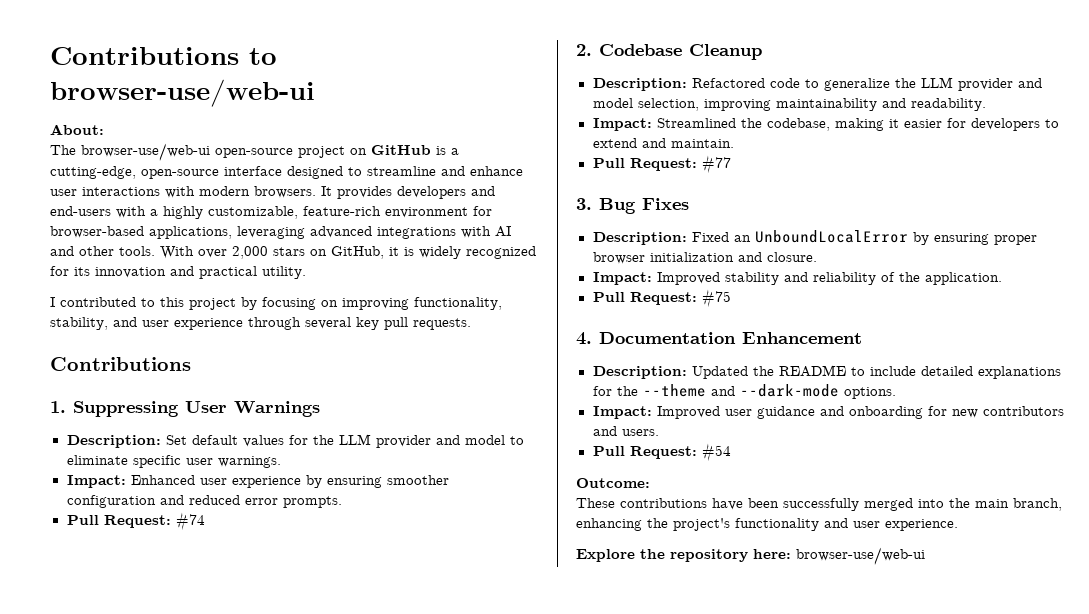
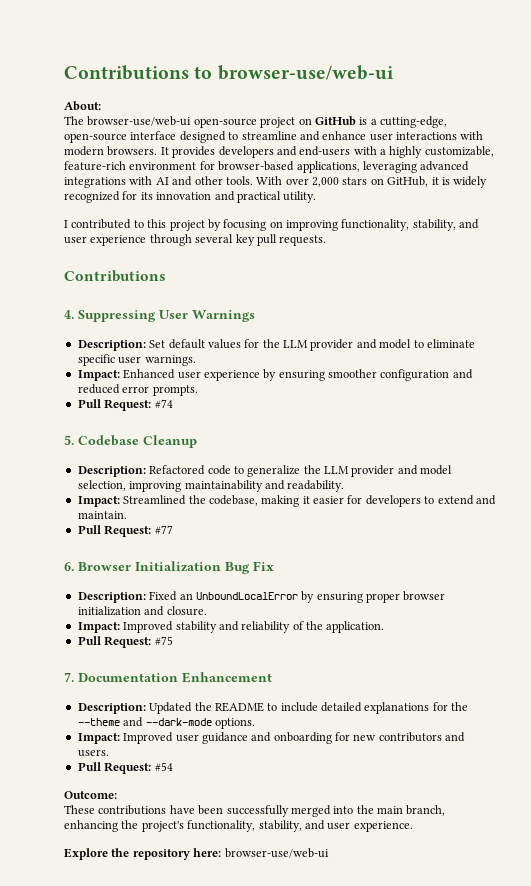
[50,401,66,413] 1. -> [64,310,74,319] 4.
[576,44,592,56] 2. -> [64,435,74,445] 5.
[576,198,689,214] 3. Bug Fixes -> [64,561,274,574] 6. Browser Initialization Bug Fix
[576,332,592,345] 4. -> [64,672,74,682] 7.
[735,518,819,531] functionality -> [187,820,302,832] functionality, stability,

